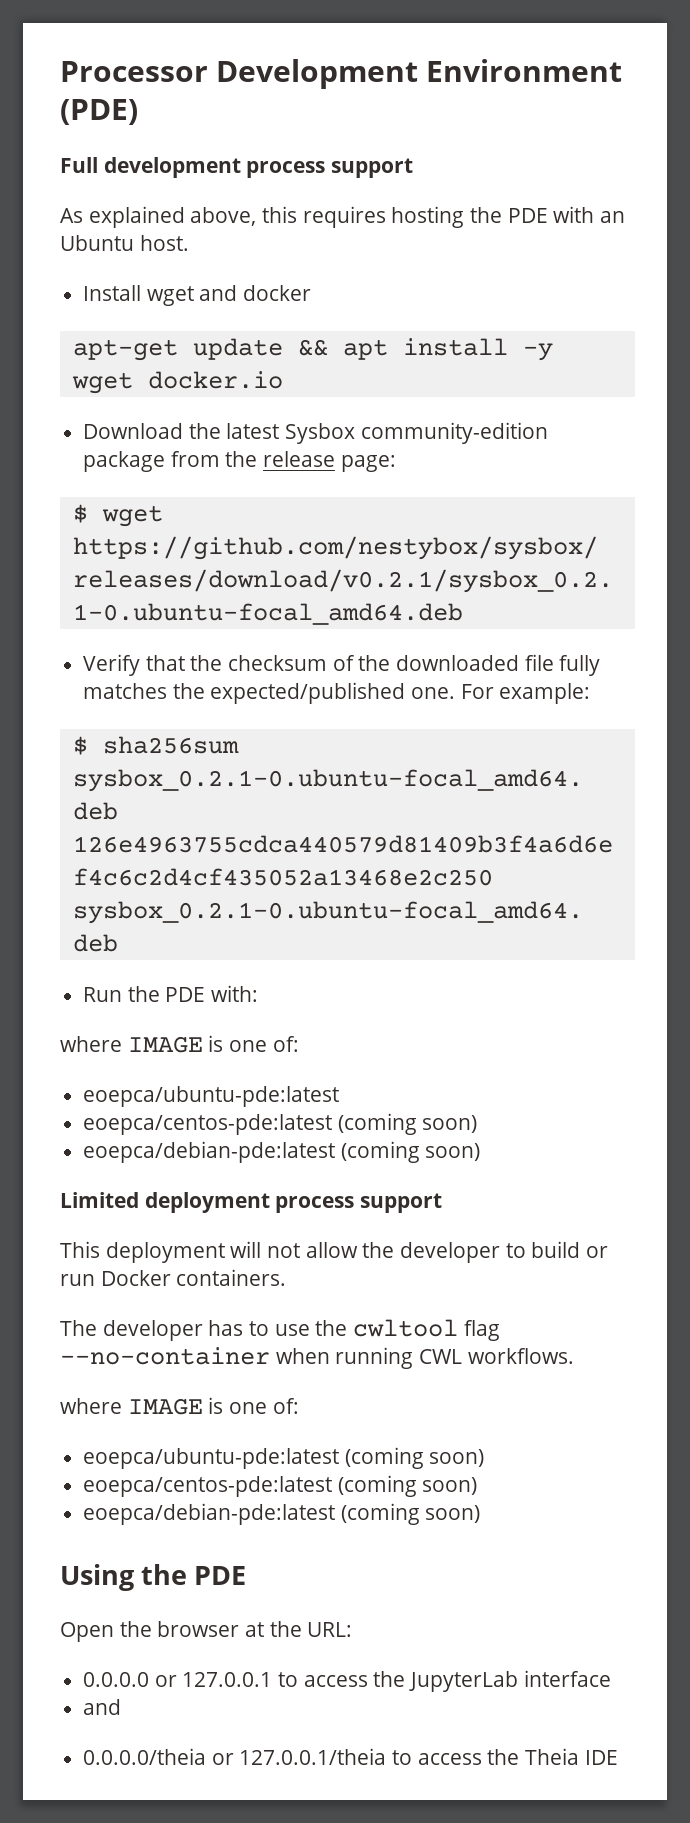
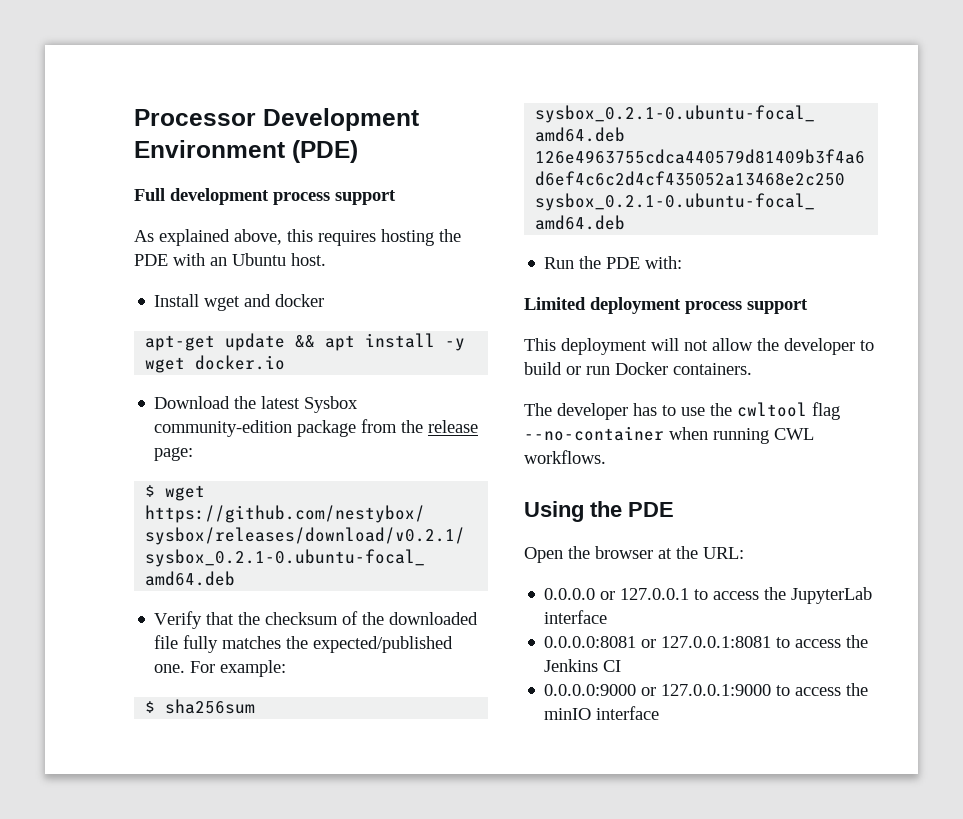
[60,1035,299,1053] [83,1086,340,1107] [83,1113,478,1135] [83,1141,481,1163] // where IMAGE is one of: // eoepca/ubuntu-pde:latest // eoepca/centos-pde:latest (coming soon) // eoepca/debian-pde:latest (coming soon) -> (683, 262) none
[60,1397,299,1415] [83,1447,485,1469] [83,1475,478,1497] [83,1503,481,1525] // where IMAGE is one of: // eoepca/ubuntu-pde:latest (coming soon) // eoepca/centos-pde:latest (coming soon) // eoepca/debian-pde:latest (coming soon) -> (606, 457) none
[83,1699,122,1715] [83,1748,618,1765] and // 0.0.0.0/theia or 127.0.0.1/theia to access the Theia IDE -> [544,635,869,648] [544,659,622,672] [544,683,869,696] [544,706,660,720] 0.0.0.0:8081 or 127.0.0.1:8081 to access the Jenkins CI // 0.0.0.0:9000 or 127.0.0.1:9000 to access the minIO interface

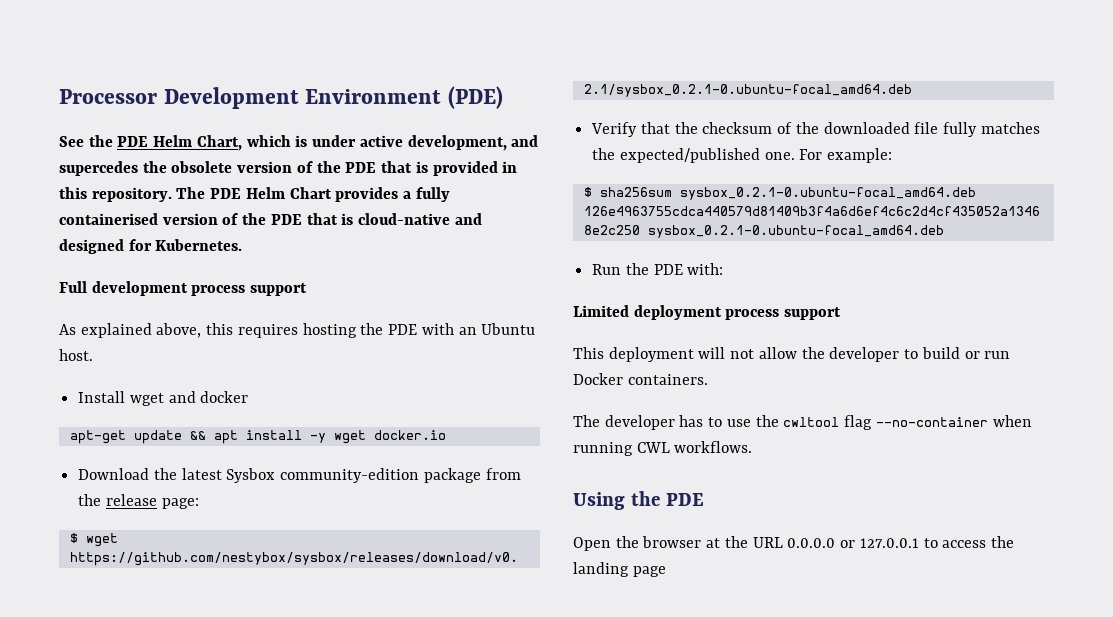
(358, 151) none -> [59,135,539,151] [59,161,518,176] [59,187,450,202] [59,213,482,225] [59,239,243,254] // See the PDE Helm Chart, which is under active development, and supercedes the obsolete version of the PDE that is provided in this repository. The PDE Helm Chart provides a fully containerised version of the PDE that is cloud-native and designed for Kubernetes.
[703,547,744,559] URL: // -> [752,537,783,548] URL
[791,587,873,604] [544,610,608,624] [544,635,869,648] [544,659,622,672] [544,683,869,696] [544,706,660,720] JupyterLab interface // 0.0.0.0:8081 or 127.0.0.1:8081 to access the Jenkins CI // 0.0.0.0:9000 or 127.0.0.1:9000 to access the minIO interface -> [573,562,666,577] landing page

